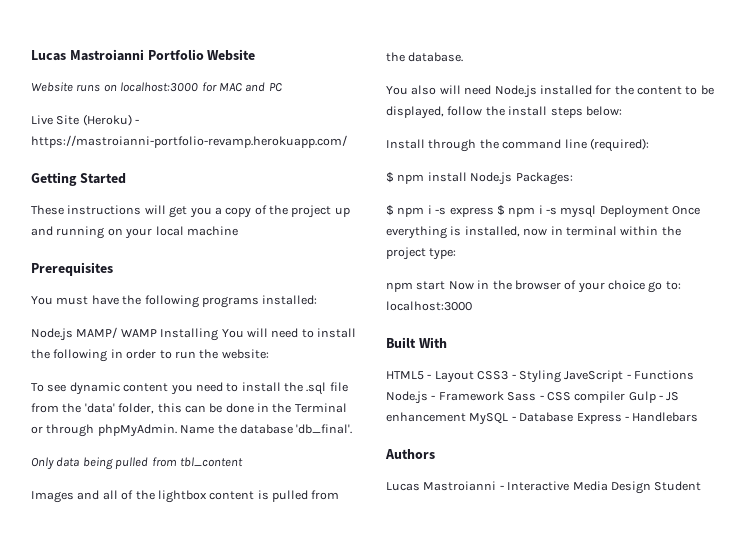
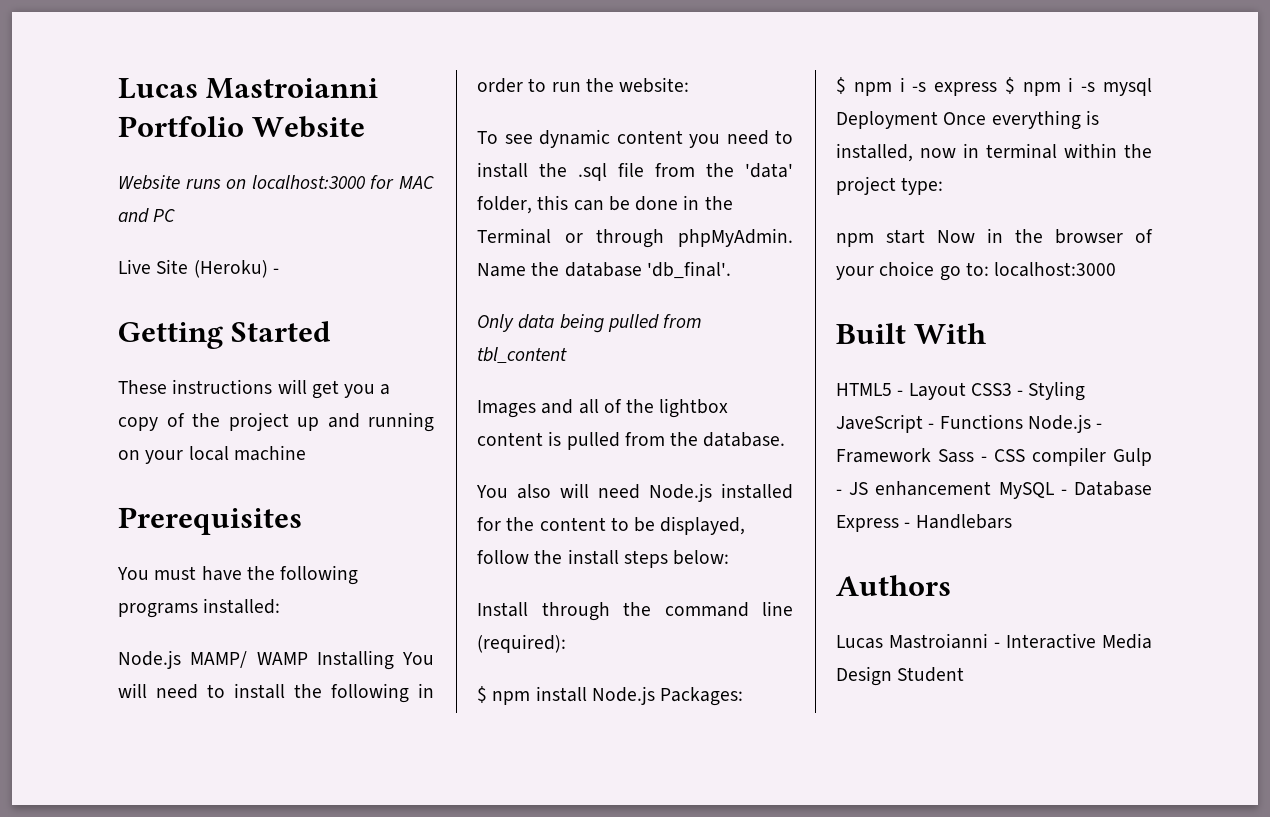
[31,135,347,148] https://mastroianni-portfolio-revamp.herokuapp.com/ -> (279, 271) none

